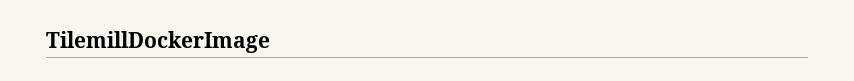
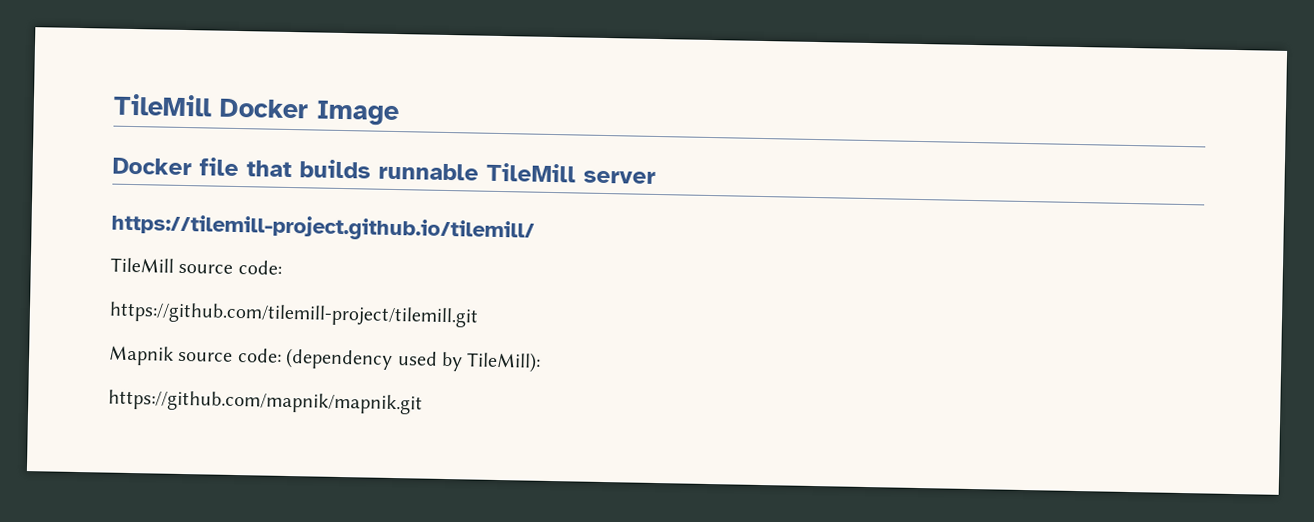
[46,31,270,53] TilemillDockerImage -> [113,93,399,127] [112,157,656,184] [111,212,535,243] [110,257,282,275] [109,301,479,328] [108,345,542,373] [108,389,423,415] TileMill Docker Image // Docker file that builds runnable TileMill server // https://tilemill-project.github.io/tilemill/ // TileMill source code: // https://github.com/tilemill-project/tilemill.git // Mapnik source code: (dependency used by TileMill): // https://github.com/mapnik/mapnik.git

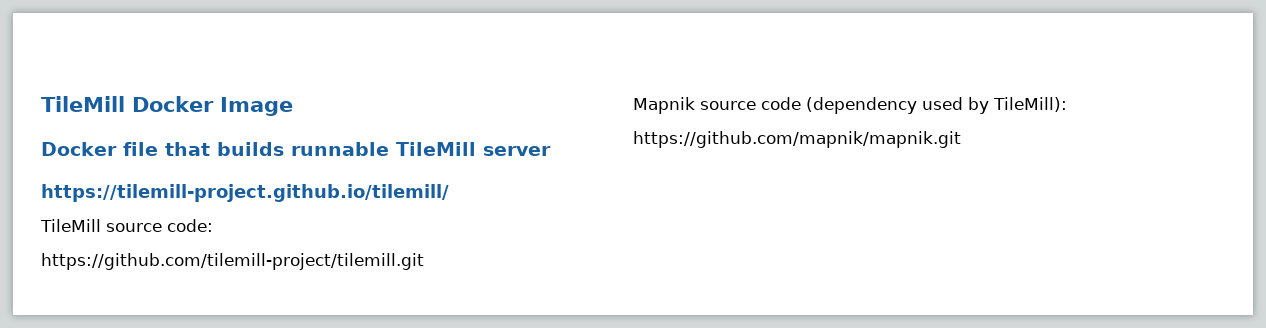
[237,348,282,363] code: -> [761,97,801,110] code

